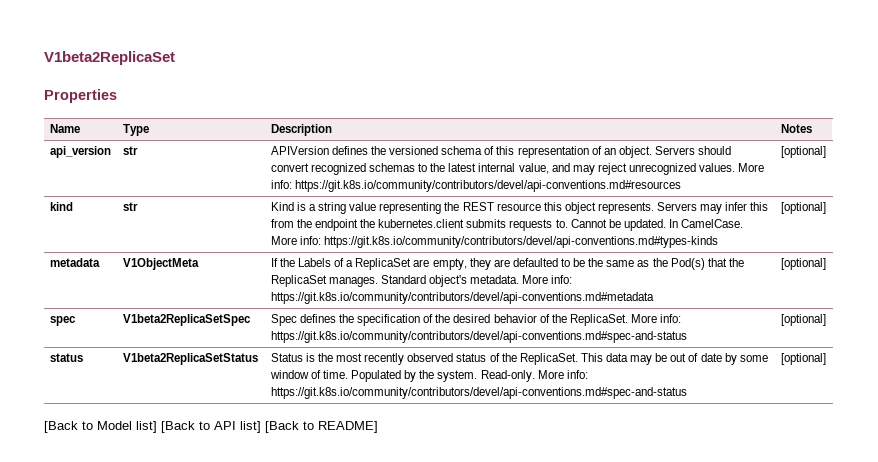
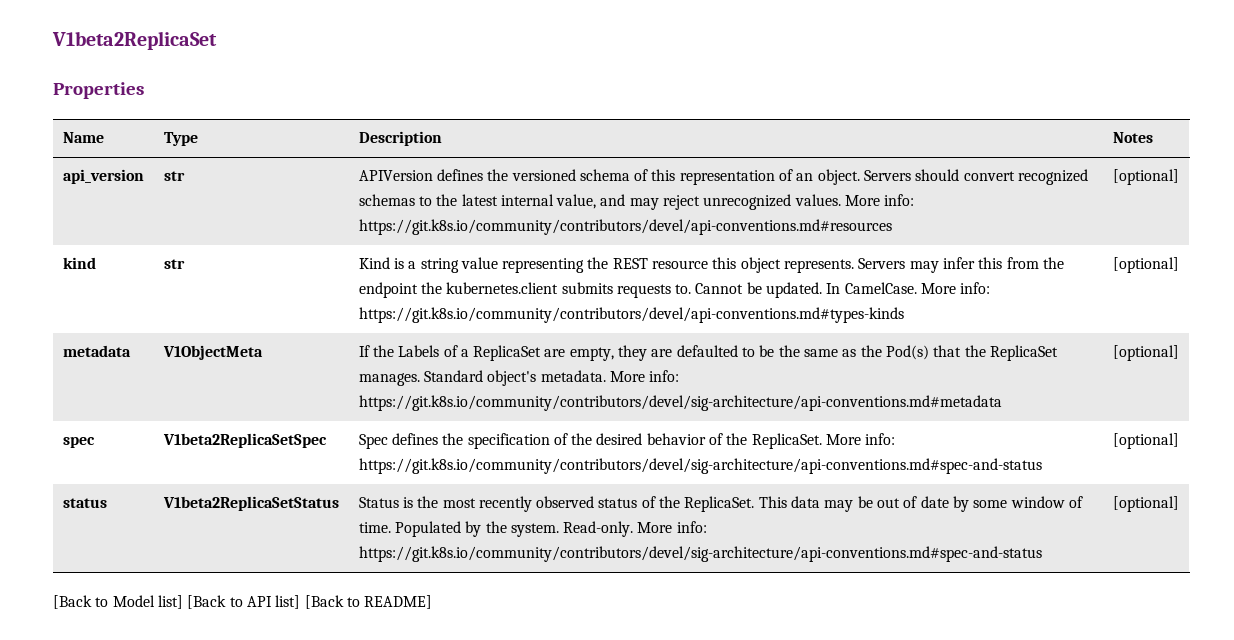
[270,292,654,304] https://git.k8s.io/community/contributors/devel/api-conventions.md#metadata -> [358,395,1002,411] https://git.k8s.io/community/contributors/devel/sig-architecture/api-conventions.md#metadata
[270,331,687,343] https://git.k8s.io/community/contributors/devel/api-conventions.md#spec-and-status -> [358,458,1042,474] https://git.k8s.io/community/contributors/devel/sig-architecture/api-conventions.md#spec-and-status
[270,387,687,399] https://git.k8s.io/community/contributors/devel/api-conventions.md#spec-and-status -> [358,546,1042,562] https://git.k8s.io/community/contributors/devel/sig-architecture/api-conventions.md#spec-and-status

